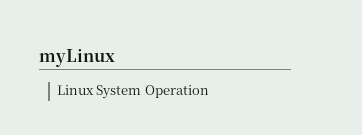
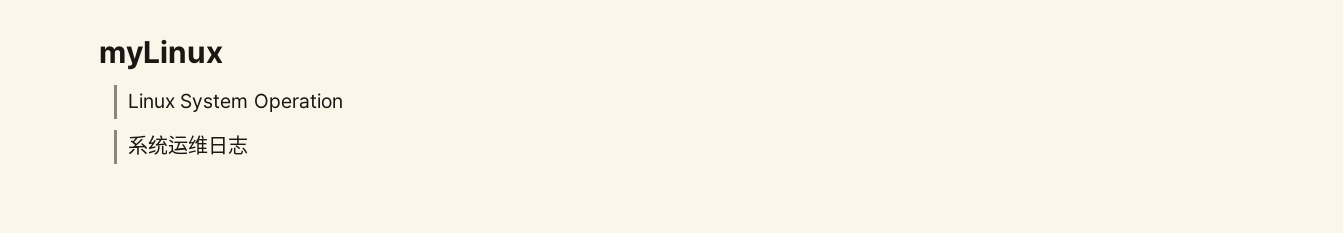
(209, 91) none -> [127,135,248,155] // 系统运维日志

